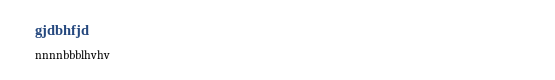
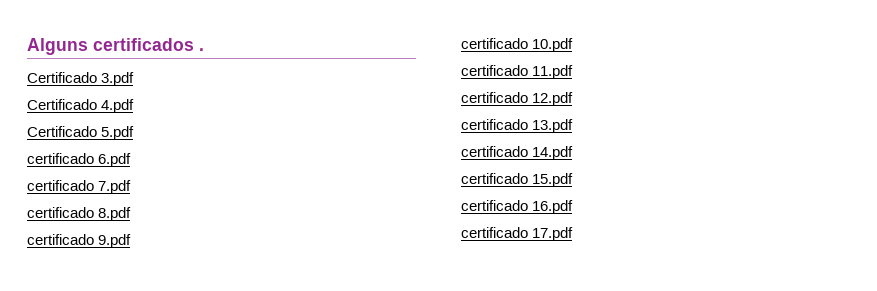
[35,25,89,38] [35,50,110,59] gjdbhfjd // nnnnbbblhvhv -> [27,38,204,55] [27,72,135,86] [27,99,135,113] [27,126,135,140] [27,153,132,167] [27,180,132,194] [27,207,132,221] [27,234,132,248] [461,38,574,52] [461,65,574,79] [461,92,574,106] [461,119,574,133] [461,146,574,160] [461,173,574,187] [461,200,574,214] [461,227,574,241] Alguns certificados . // Certificado 3.pdf // Certificado 4.pdf // Certificado 5.pdf // certificado 6.pdf // certificado 7.pdf // certificado 8.pdf // certificado 9.pdf // certificado 10.pdf // certificado 11.pdf // certificado 12.pdf // certificado 13.pdf // certificado 14.pdf // certificado 15.pdf // certificado 16.pdf // certificado 17.pdf

